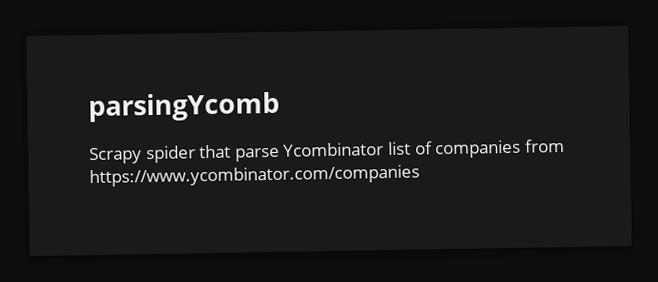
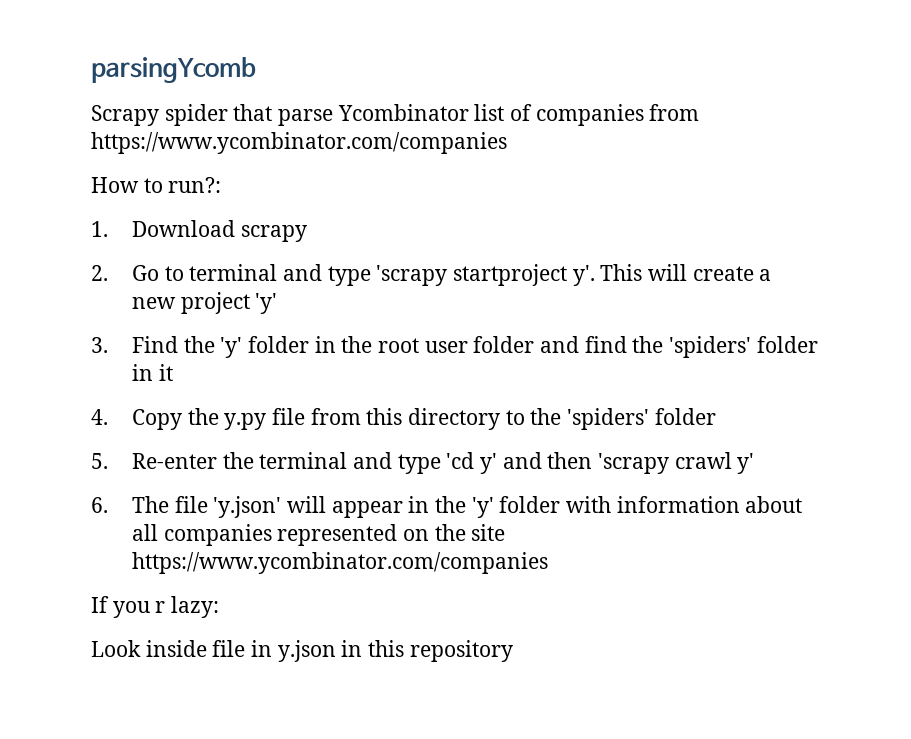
(420, 176) none -> [91,177,222,193] [91,220,307,242] [91,264,772,286] [132,292,278,314] [91,336,818,358] [132,364,173,381] [91,408,716,430] [91,452,755,474] [91,496,803,518] [132,524,506,546] [132,552,549,574] [91,596,220,618] [91,640,513,662] // How to run?: // 1. Download scrapy // 2. Go to terminal and type 'scrapy startproject y'. This will create a new project 'y' // 3. Find the 'y' folder in the root user folder and find the 'spiders' folder in it // 4. Copy the y.py file from this directory to the 'spiders' folder // 5. Re-enter the terminal and type 'cd y' and then 'scrapy crawl y' // 6. The file 'y.json' will appear in the 'y' folder with information about all companies represented on the site https://www.ycombinator.com/companies // If you r lazy: // Look inside file in y.json in this repository

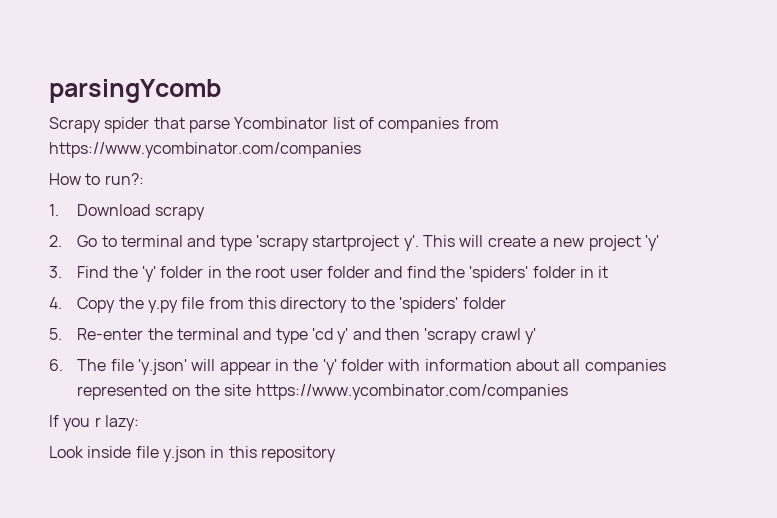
[251,640,273,657] in -> (159, 452) none

